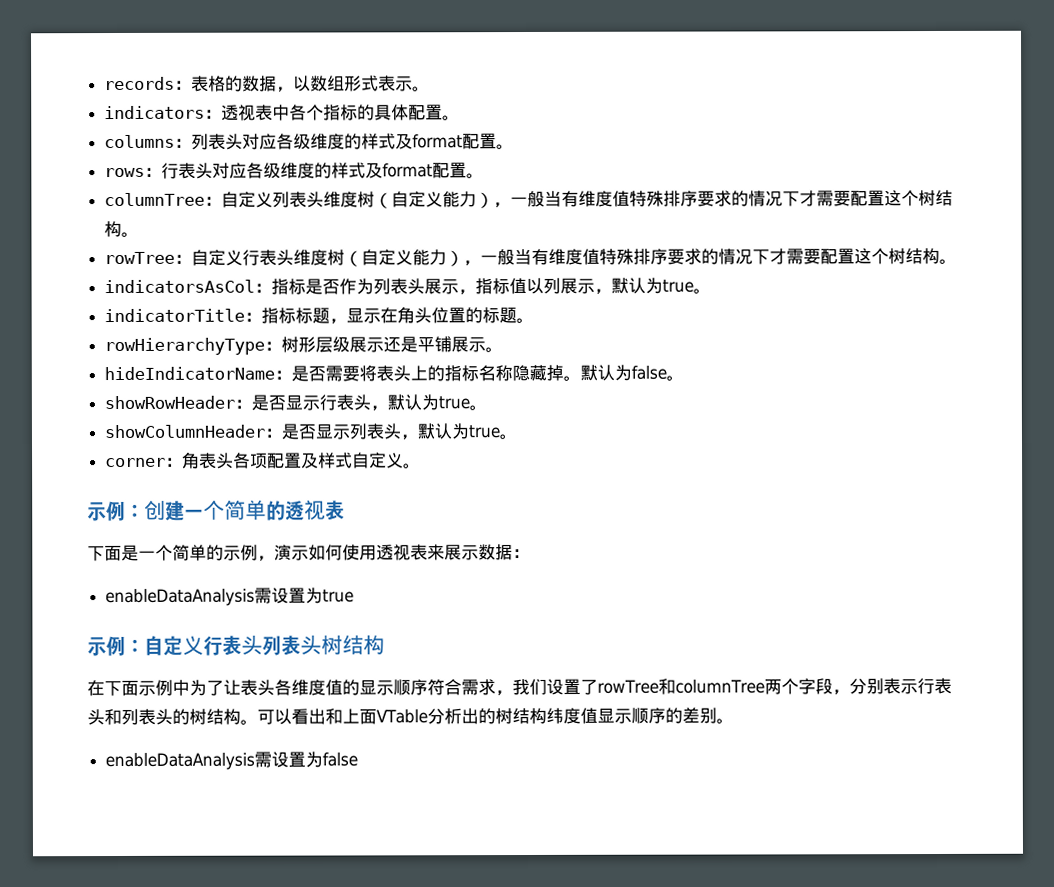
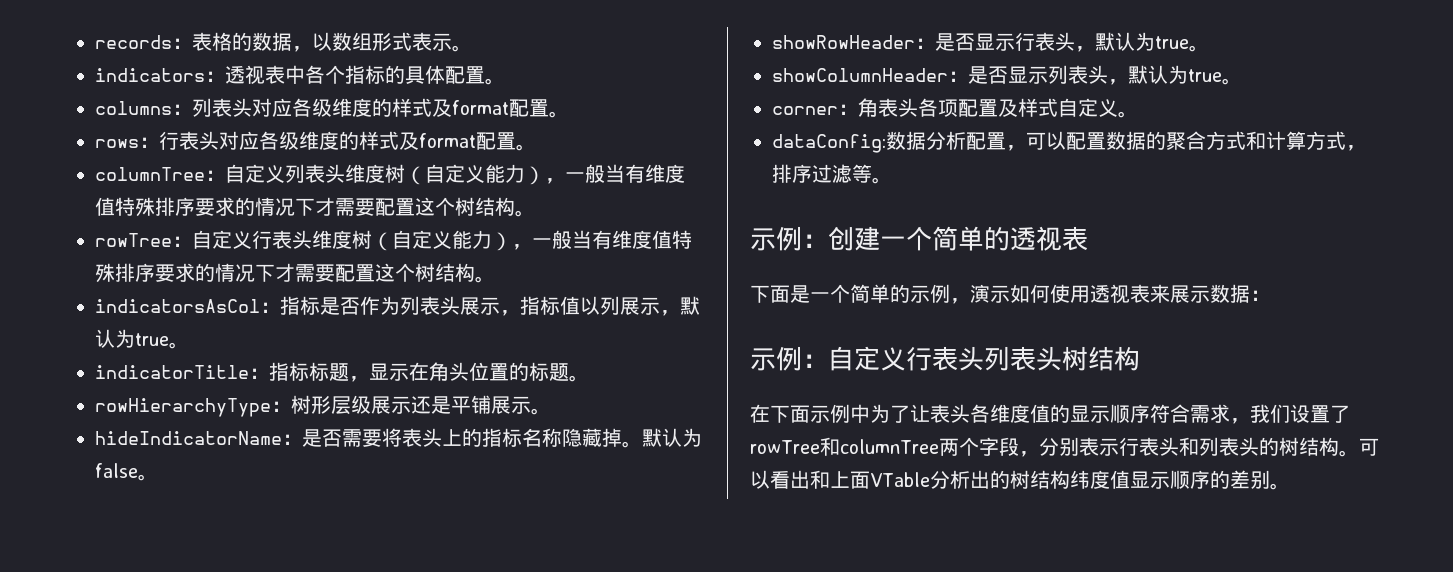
(422, 466) none -> [772,131,1366,153] [772,164,892,184] // dataConfig:数据分析配置，可以配置数据的聚合方式和计算方式，排序过滤等。
[105,587,355,607] // enableDataAnalysis需设置为true -> (1270, 295) none
[105,751,359,771] // enableDataAnalysis需设置为false -> (1290, 486) none

